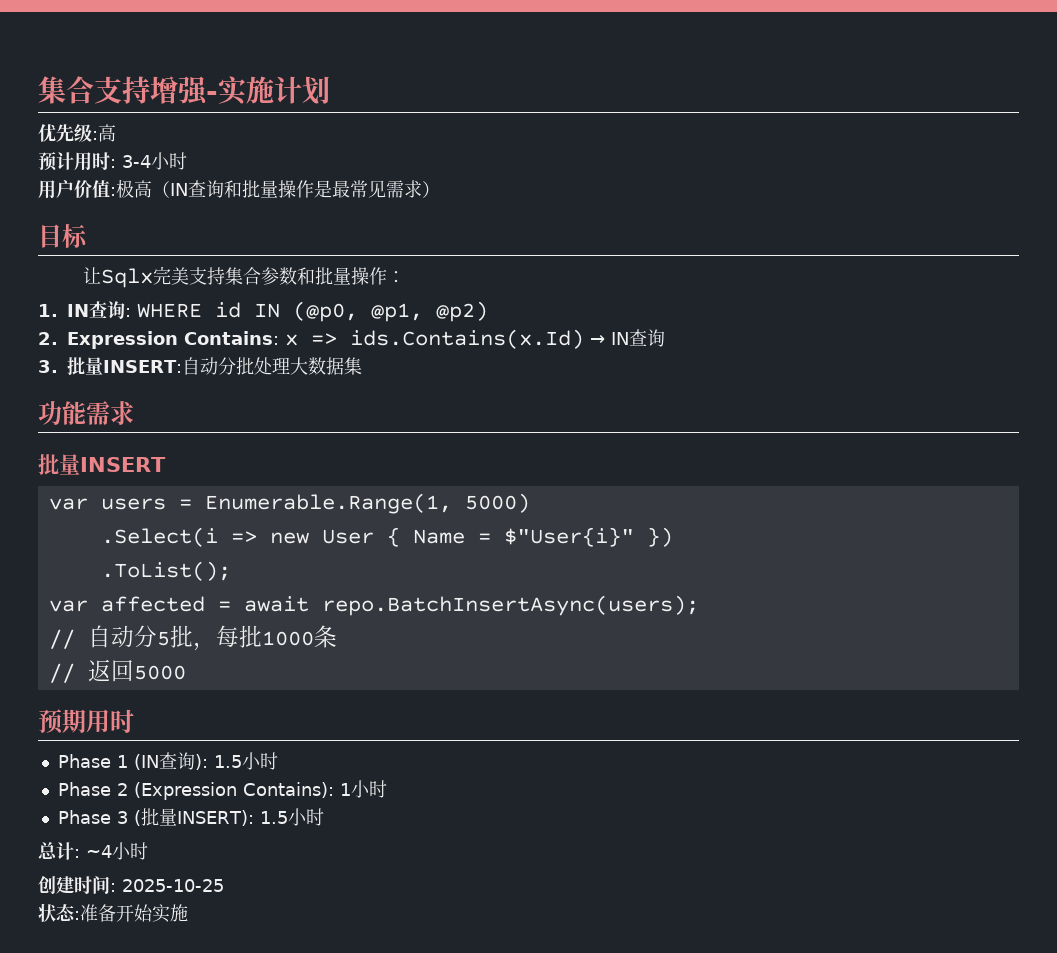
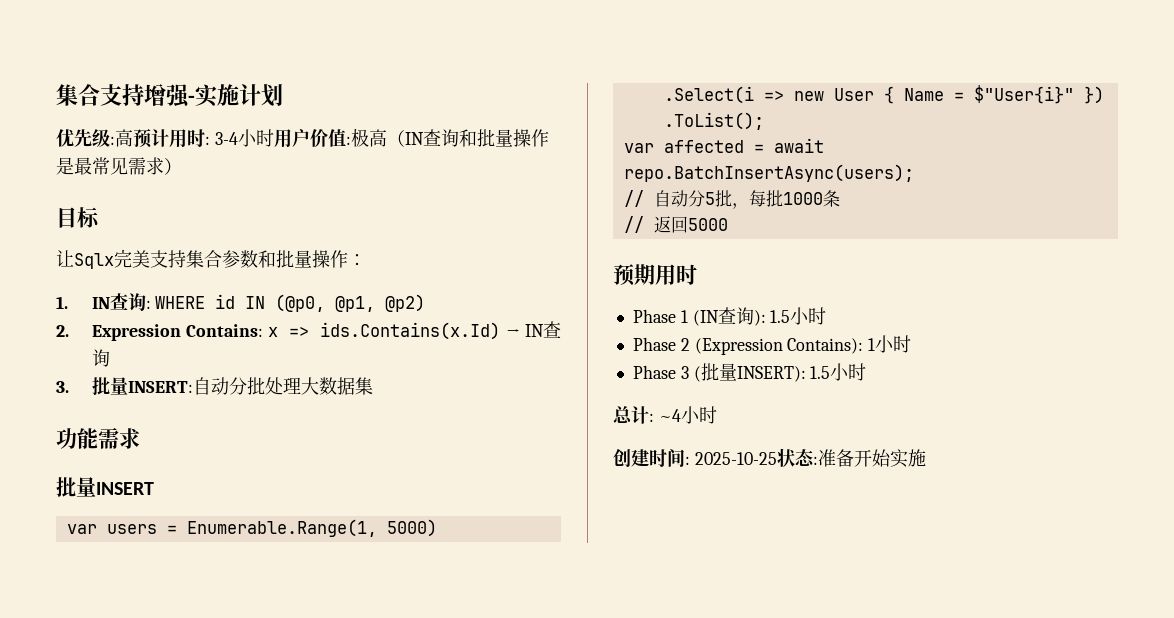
(116, 133) // -> (133, 138) none
(187, 161) // -> (274, 138) none
(224, 885) // -> (777, 458) none

